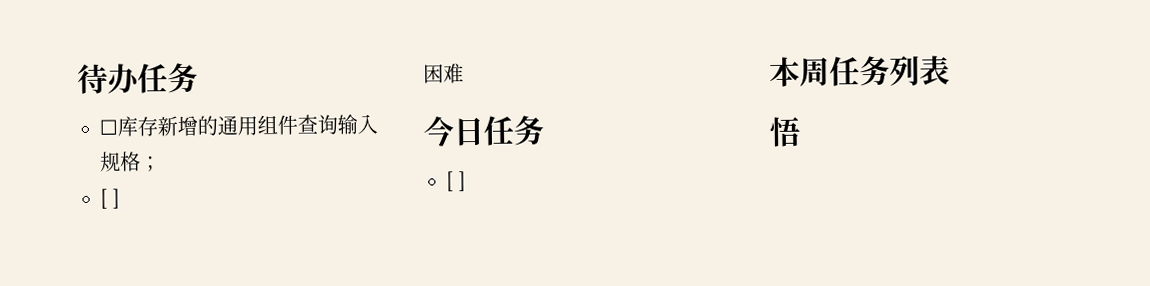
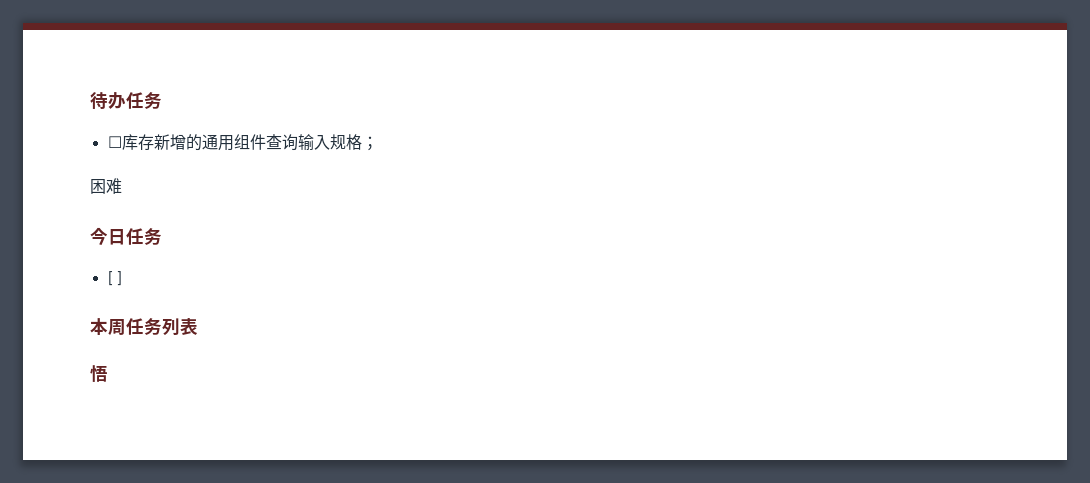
[100,188,121,209] // [ ] -> (378, 143) none

